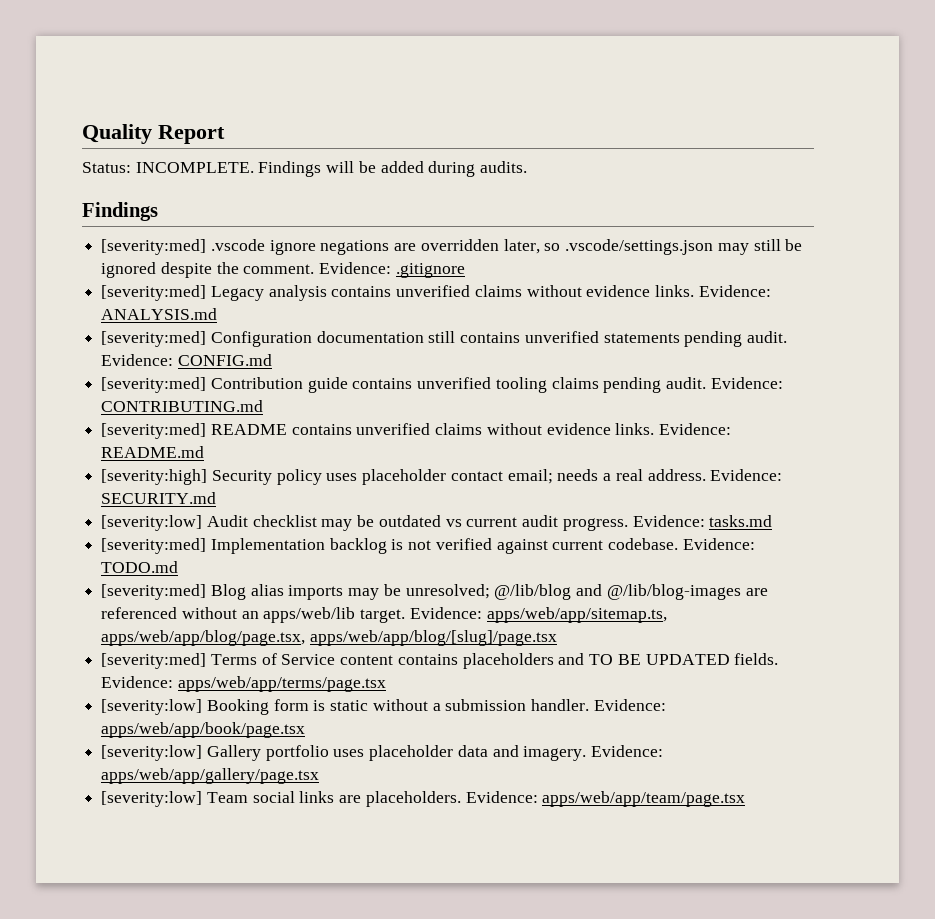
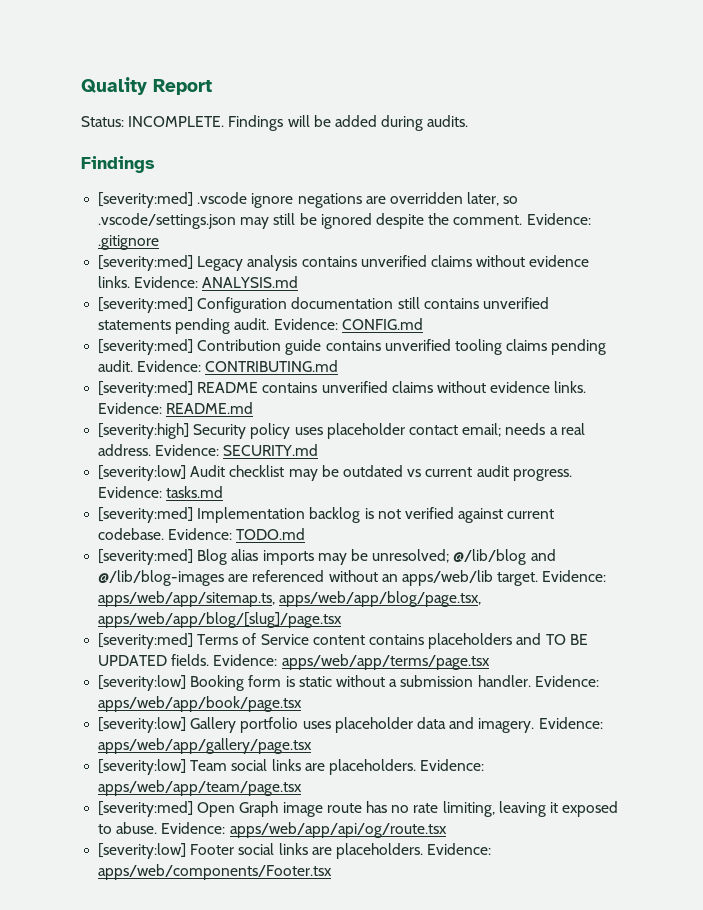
(746, 799) none -> [98,801,619,817] [98,822,447,838] [98,843,492,859] [98,864,333,880] // [severity:med] Open Graph image route has no rate limiting, leaving it exposed to abuse. Evidence: apps/web/app/api/og/route.tsx // [severity:low] Footer social links are placeholders. Evidence: apps/web/components/Footer.tsx

